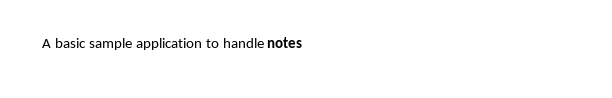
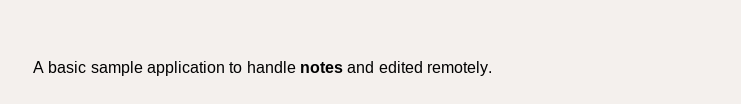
(303, 42) none -> [347,61,492,76] and edited remotely.

